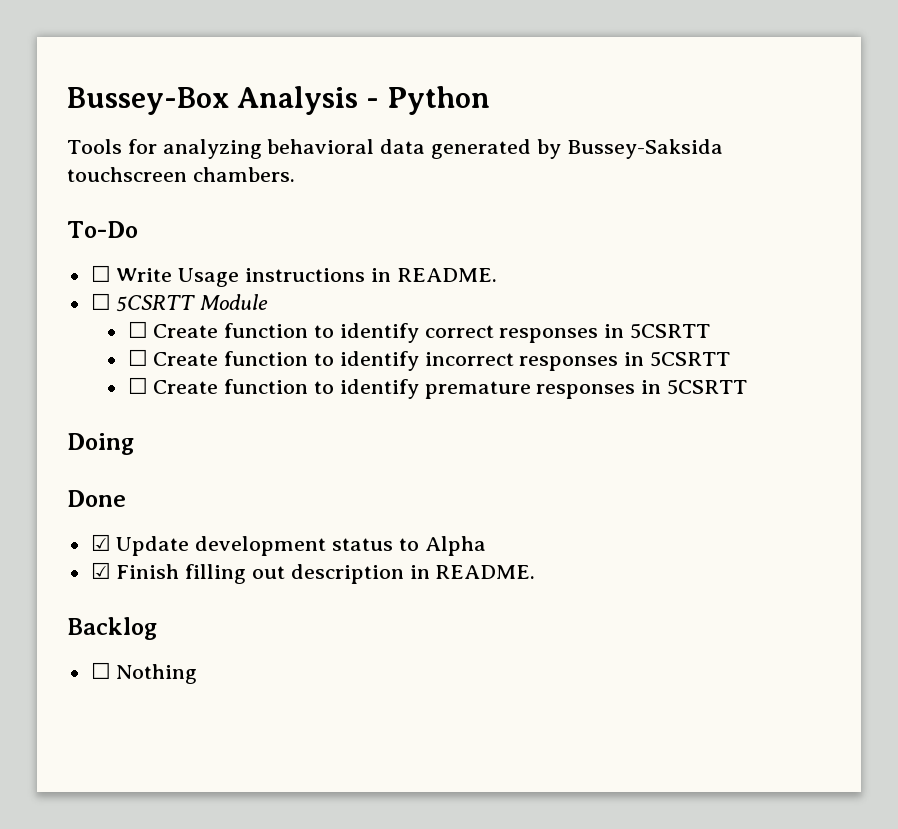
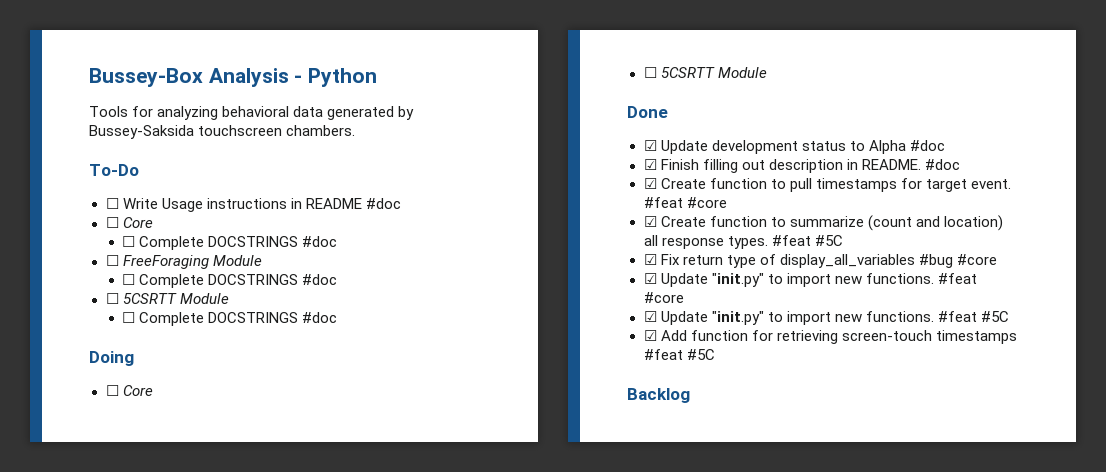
[396,268,497,282] [90,293,269,312] [127,321,710,343] [127,349,730,371] [127,377,747,399] [67,433,134,455] README. // ☐ 5CSRTT Module // ☐ Create function to identify correct responses in 5CSRTT // ☐ Create function to identify incorrect responses in 5CSRTT // ☐ Create function to identify premature responses in 5CSRTT // Doing -> [305,198,401,209] [105,217,153,228] [122,236,338,250] [105,255,262,269] [122,274,338,288] [105,293,229,304] [122,312,338,326] [89,351,134,366] [105,385,153,396] [643,67,767,78] README #doc // ☐ Core // ☐ Complete DOCSTRINGS #doc // ☐ FreeForaging Module // ☐ Complete DOCSTRINGS #doc // ☐ 5CSRTT Module // ☐ Complete DOCSTRINGS #doc // Doing // ☐ Core // ☐ 5CSRTT Module
(486, 546) none -> [909,140,945,151] #doc
(536, 572) none -> [924,159,960,170] [643,178,1011,192] [643,197,727,208] [643,215,1003,231] [643,235,843,249] [643,254,997,268] [643,273,977,287] [643,292,684,303] [643,311,1009,325] [643,330,1017,344] [643,349,715,360] #doc // ☑ Create function to pull timestamps for target event. #feat #core // ☑ Create function to summarize (count and location) all response types. #feat #5C // ☑ Fix return type of display_all_variables #bug #core // ☑ Update "init.py" to import new functions. #feat #core // ☑ Update "init.py" to import new functions. #feat #5C // ☑ Add function for retrieving screen-touch timestamps #feat #5C
[90,662,198,684] // ☐ Nothing -> (690, 395) none

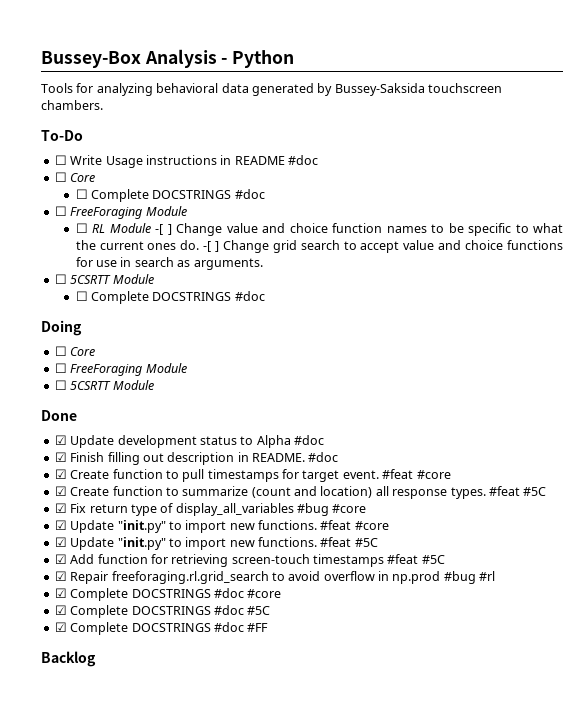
[139,274,338,288] Complete DOCSTRINGS #doc -> [92,223,563,236] [75,240,563,253] [75,257,263,270] RL Module -[ ] Change value and choice function names to be specific to what the current ones do. -[ ] Change grid search to accept value and choice functions for use in search as arguments.
(153, 390) none -> [54,363,187,376] // ☐ FreeForaging Module
(715, 354) none -> [54,571,496,584] [54,588,282,601] [54,605,271,618] [54,622,269,635] // ☑ Repair freeforaging.rl.grid_search to avoid overflow in np.prod #bug #rl // ☑ Complete DOCSTRINGS #doc #core // ☑ Complete DOCSTRINGS #doc #5C // ☑ Complete DOCSTRINGS #doc #FF

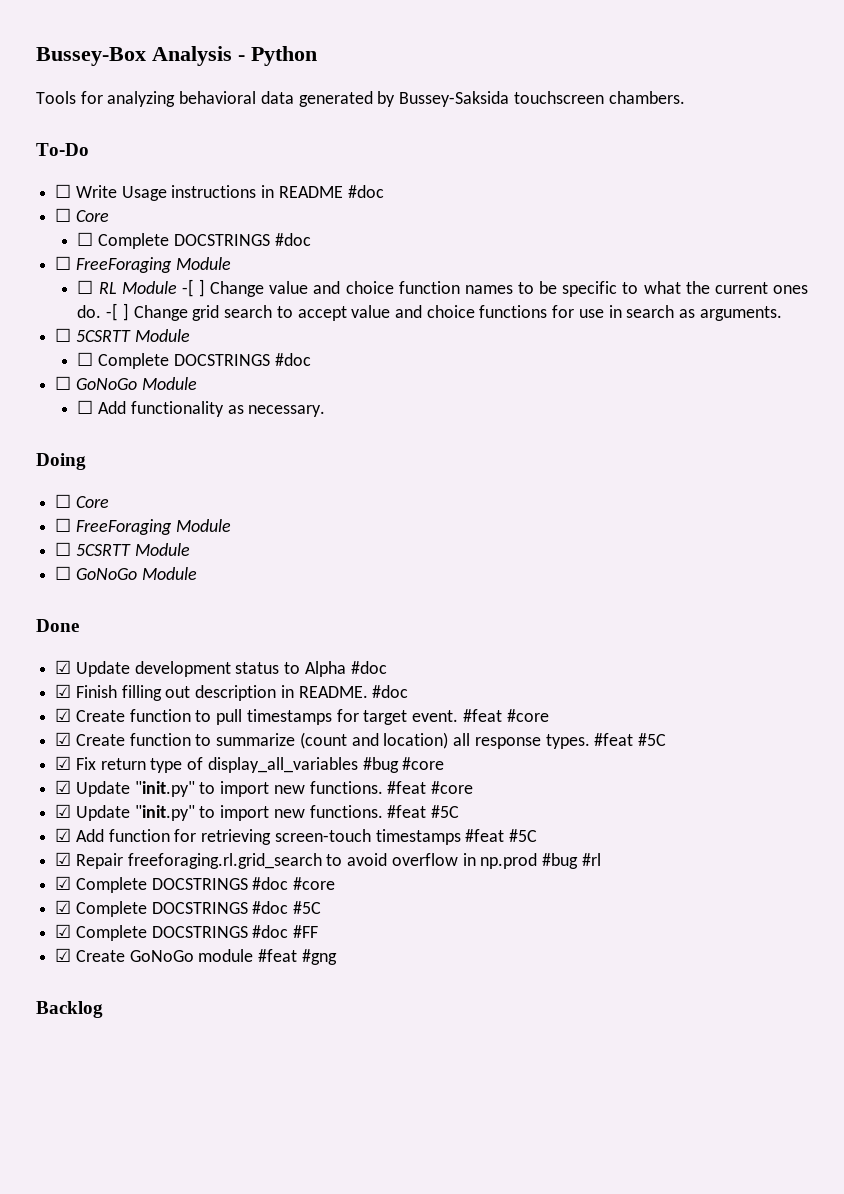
(265, 296) none -> [55,376,197,390] [77,400,326,417] // ☐ GoNoGo Module // ☐ Add functionality as necessary.
(154, 385) none -> [55,566,197,580] // ☐ GoNoGo Module
(269, 627) none -> [55,948,337,965] // ☑ Create GoNoGo module #feat #gng

